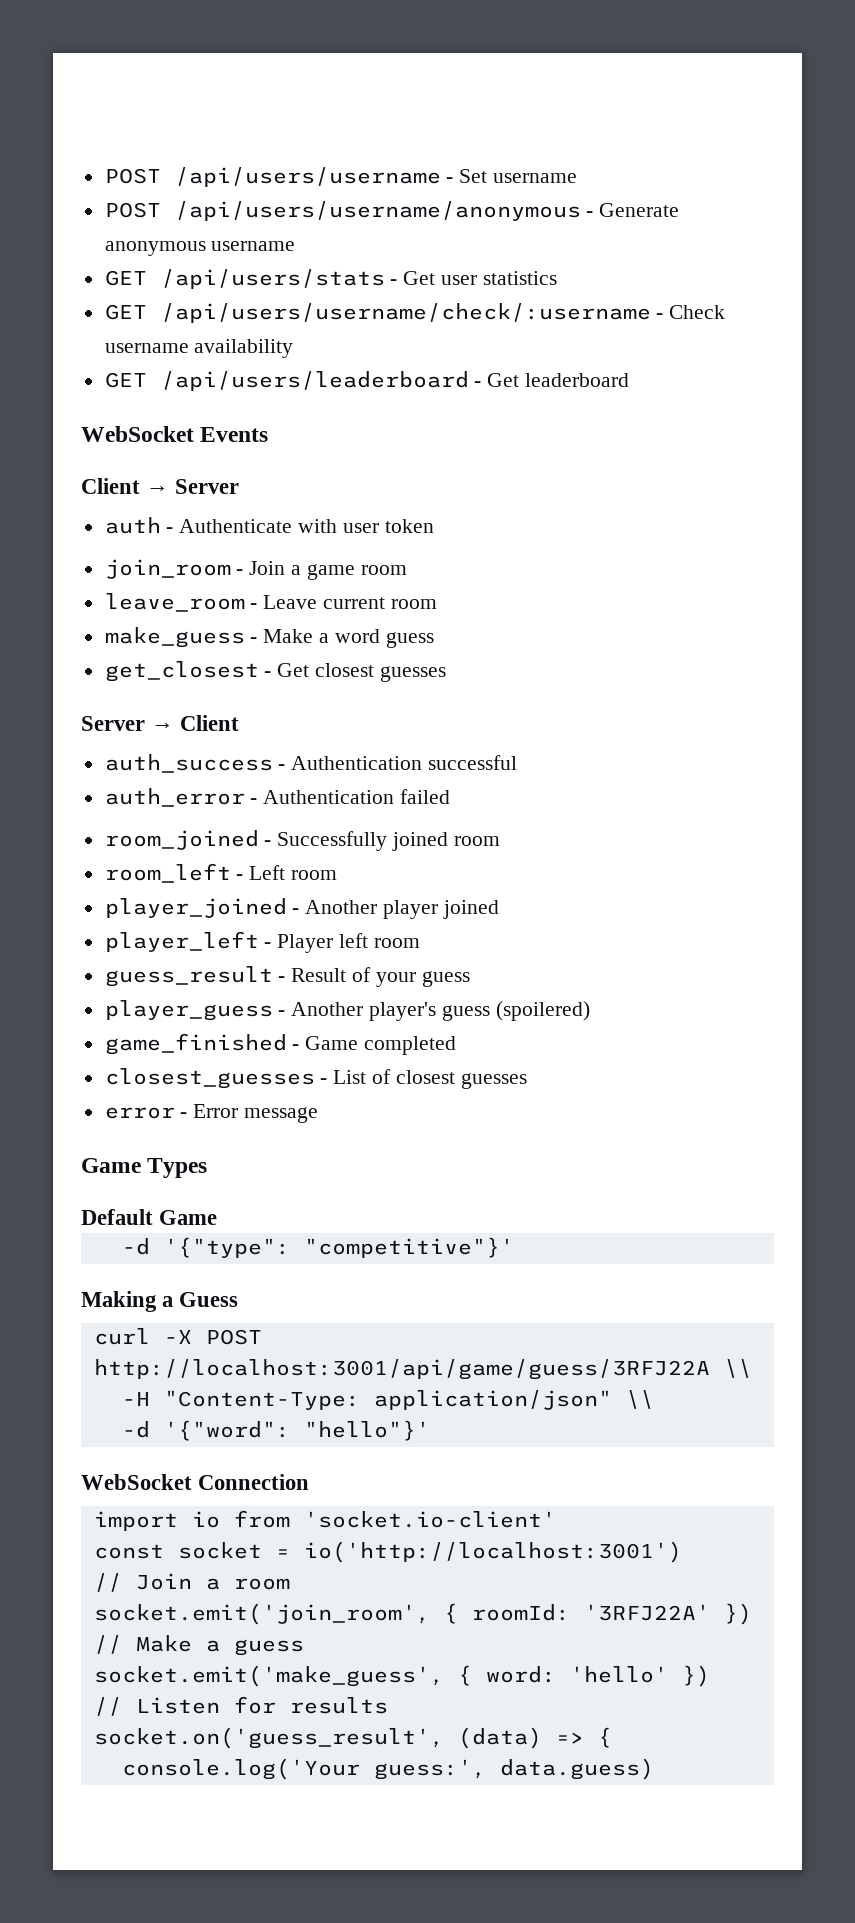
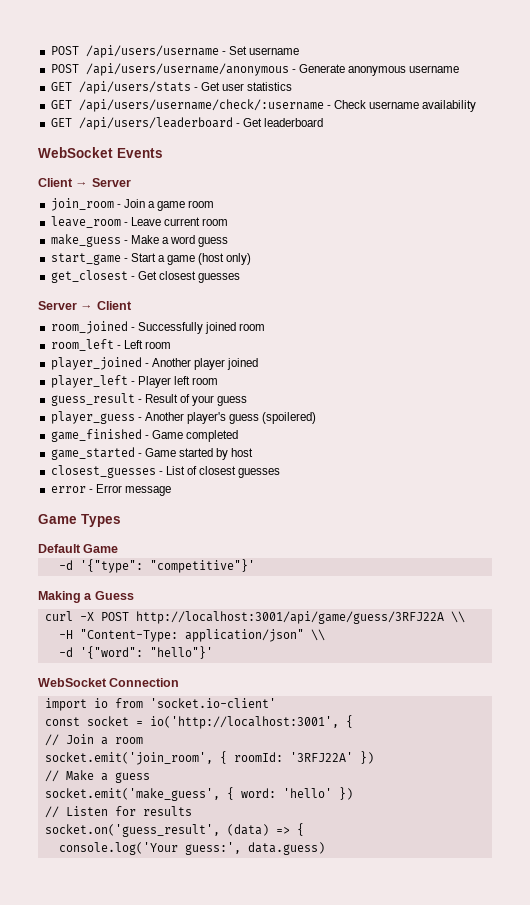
[104,517,434,534] // auth - Authenticate with user token -> (131, 182) none
(434, 640) none -> [50,253,252,265] // start_game - Start a game (host only)
[104,754,518,773] [104,788,451,807] // auth_success - Authentication successful // auth_error - Authentication failed -> (132, 305) none
(457, 1045) none -> [50,447,254,460] // game_started - Game started by host
[303,1541,682,1563] io('http://localhost:3001') -> [149,715,353,729] io('http://localhost:3001', {

